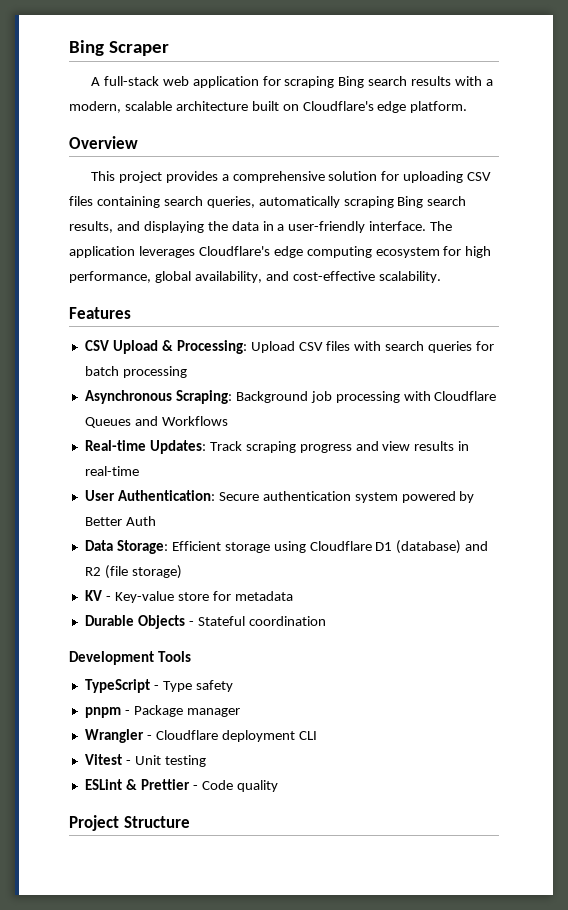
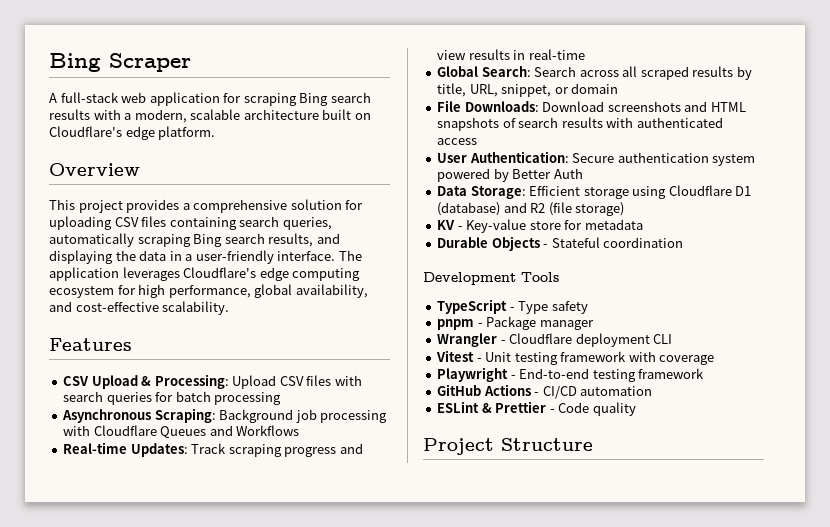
(139, 471) none -> [437,66,752,80] [437,83,619,97] [437,100,746,112] [437,117,723,131] [437,138,478,145] // Global Search: Search across all scraped results by title, URL, snippet, or domain // File Downloads: Download screenshots and HTML snapshots of search results with authenticated access
(206, 761) none -> [560,351,715,365] [437,367,705,382] [437,384,653,399] framework with coverage // Playwright - End-to-end testing framework // GitHub Actions - CI/CD automation

